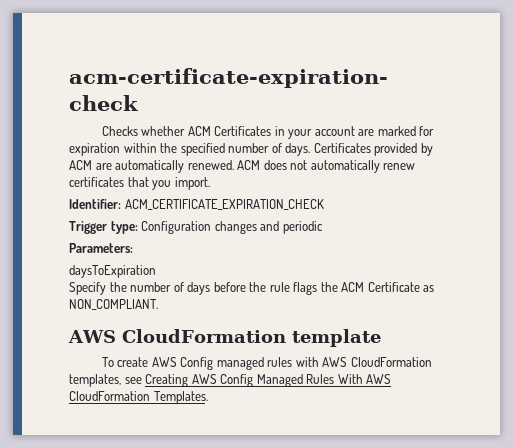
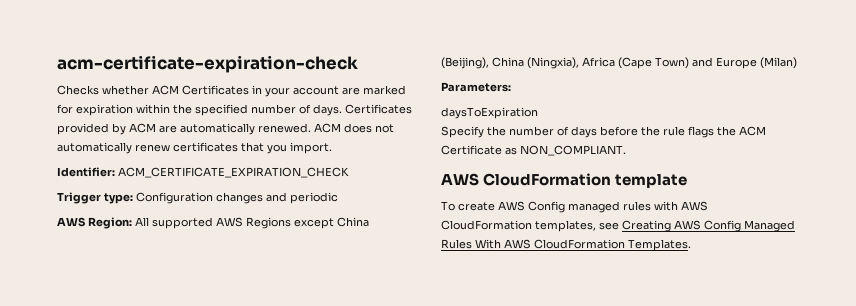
(323, 227) none -> [57,217,369,229] [441,57,797,69] // AWS Region: All supported AWS Regions except China (Beijing), China (Ningxia), Africa (Cape Town) and Europe (Milan)

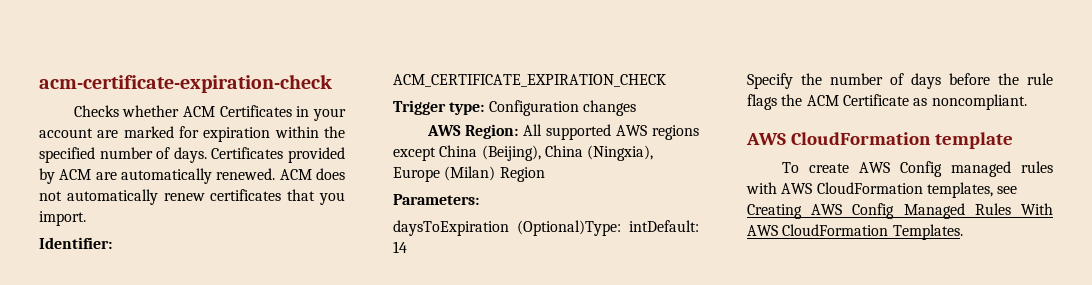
[266,192,338,204] and periodic -> (636, 108) none
[246,217,291,229] Regions -> [652,125,699,140] regions
[582,57,713,69] Africa (Cape Town) and -> (654, 153) none
(797, 63) none -> [499,167,545,182] Region
(538, 113) none -> [517,220,699,236] [393,241,407,253] (Optional)Type: intDefault: 14
[520,145,626,156] NON_COMPLIANT. -> [931,94,1027,110] noncompliant.

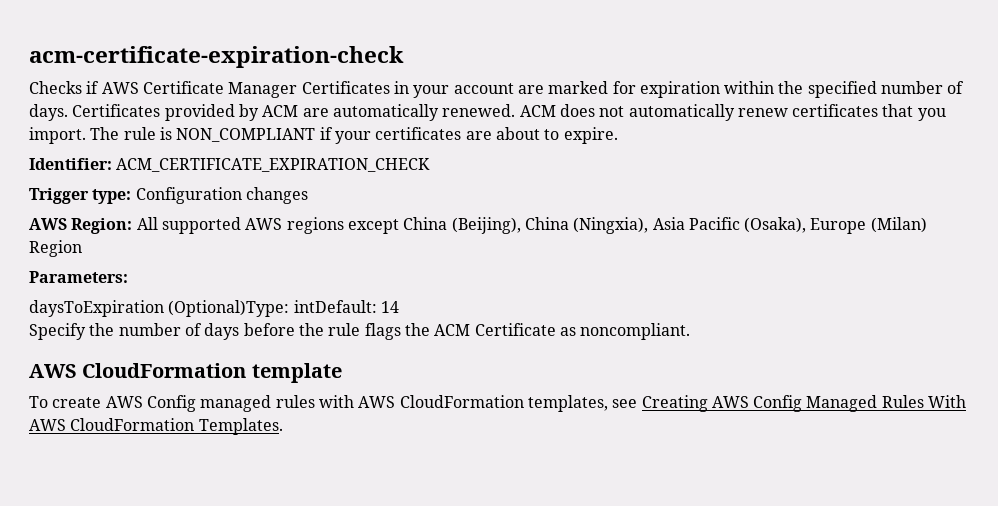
[122,105,215,117] whether ACM -> [86,81,298,98] if AWS Certificate Manager
(86, 218) none -> [90,127,618,144] The rule is NON_COMPLIANT if your certificates are about to expire.
(654, 153) none -> [652,217,807,233] Asia Pacific (Osaka),

